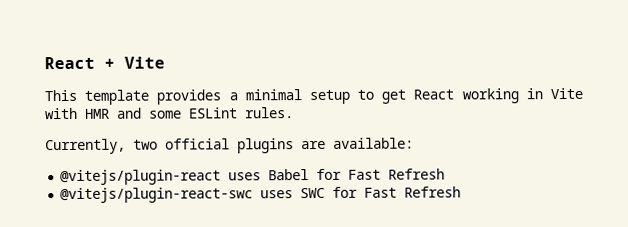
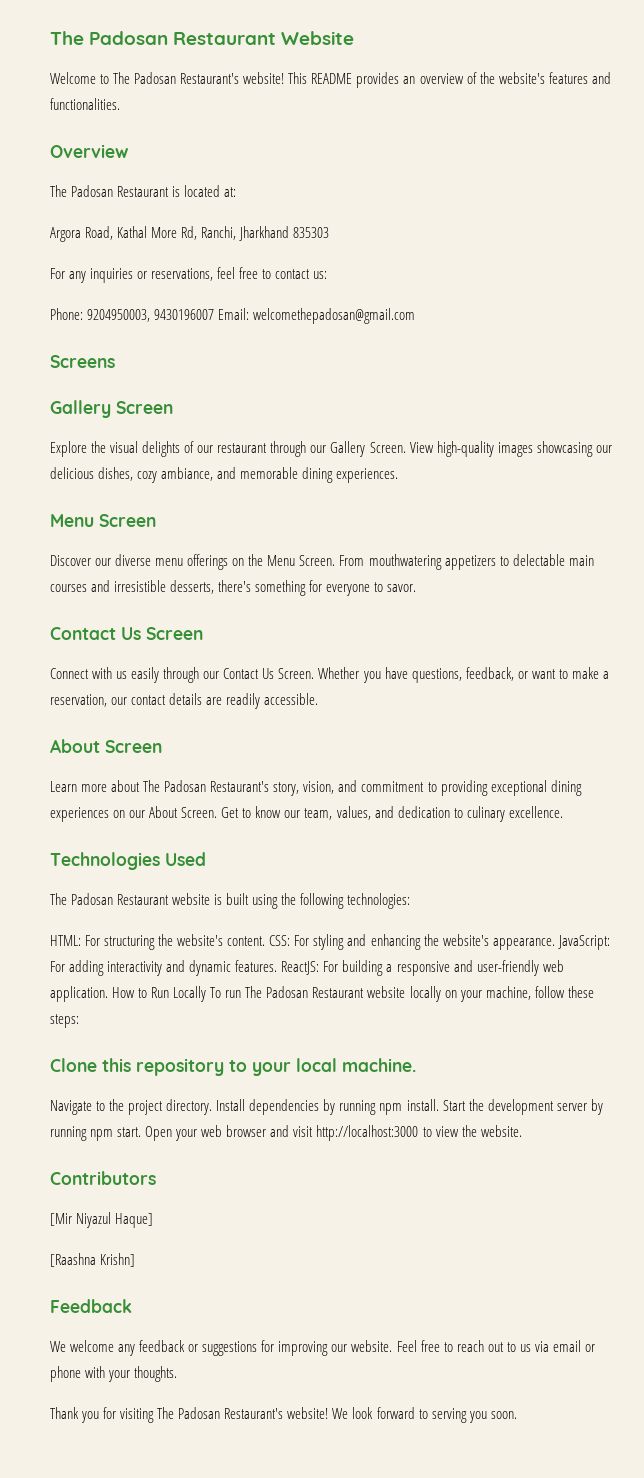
[44,56,165,70] [44,87,583,105] [44,107,294,120] [45,137,414,155] [60,168,446,186] [60,186,462,204] React + Vite // This template provides a minimal setup to get React working in Vite with HMR and some ESLint rules. // Currently, two official plugins are available: // @vitejs/plugin-react uses Babel for Fast Refresh // @vitejs/plugin-react-swc uses SWC for Fast Refresh -> [50,31,355,45] [50,72,611,88] [50,98,120,110] [50,144,128,158] [50,185,237,197] [50,226,330,242] [50,267,328,283] [50,308,416,324] [50,355,115,368] [50,400,173,418] [50,441,612,457] [50,467,399,483] [50,514,156,527] [50,554,594,570] [50,580,417,596] [50,627,203,640] [50,667,609,683] [50,693,319,709] [50,739,162,753] [50,780,582,796] [50,806,563,822] [50,852,206,870] [50,893,411,909] [50,934,610,950] [50,960,564,976] [50,986,594,1002] [50,1014,79,1028] [50,1058,416,1076] [50,1099,603,1115] [50,1125,522,1141] [50,1171,156,1185] [50,1212,154,1228] [50,1253,136,1267] [50,1299,132,1313] [50,1340,595,1356] [50,1366,178,1382] [50,1407,517,1423] The Padosan Restaurant Website // Welcome to The Padosan Restaurant's website! This README provides an overview of the website's features and functionalities. // Overview // The Padosan Restaurant is located at: // Argora Road, Kathal More Rd, Ranchi, Jharkhand 835303 // For any inquiries or reservations, feel free to contact us: // Phone: 9204950003, 9430196007 Email: welcomethepadosan@gmail.com // Screens // Gallery Screen // Explore the visual delights of our restaurant through our Gallery Screen. View high-quality images showcasing our delicious dishes, cozy ambiance, and memorable dining experiences. // Menu Screen // Discover our diverse menu offerings on the Menu Screen. From mouthwatering appetizers to delectable main courses and irresistible desserts, there's something for everyone to savor. // Contact Us Screen // Connect with us easily through our Contact Us Screen. Whether you have questions, feedback, or want to make a reservation, our contact details are readily accessible. // About Screen // Learn more about The Padosan Restaurant's story, vision, and commitment to providing exceptional dining experiences on our About Screen. Get to know our team, values, and dedication to culinary excellence. // Technologies Used // The Padosan Restaurant website is built using the following technologies: // HTML: For structuring the website's content. CSS: For styling and enhancing the website's appearance. JavaScript: For adding interactivity and dynamic features. ReactJS: For building a responsive and user-friendly web application. How to Run Locally To run The Padosan Restaurant website locally on your machine, follow these steps: // Clone this repository to your local machine. // Navigate to the project directory. Install dependencies by running npm install. Start the development server by running npm start. Open your web browser and visit http://localhost:3000 to view the website. // Contributors // [Mir Niyazul Haque] // [Raashna Krishn] // Feedback // We welcome any feedback or suggestions for improving our website. Feel free to reach out to us via email or phone with your thoughts. // Thank you for visiting The Padosan Restaurant's website! We look forward to serving you soon.

